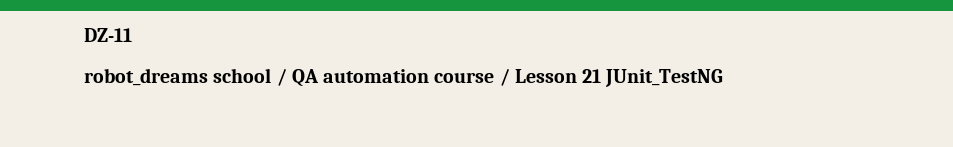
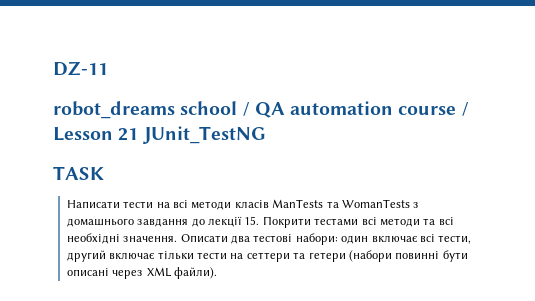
(724, 78) none -> [53,166,104,180] [66,199,420,210] [66,216,454,228] [66,233,472,245] [66,250,468,262] [66,267,218,279] // TASK // Написати тести на всі методи класів ManTests та WomanTests з домашнього завдання до лекції 15. Покрити тестами всі методи та всі необхідні значення. Описати два тестові набори: один включає всі тести, другий включає тільки тести на сеттери та гетери (набори повинні бути описані через XML файли).

